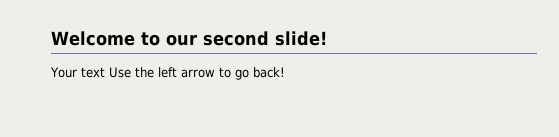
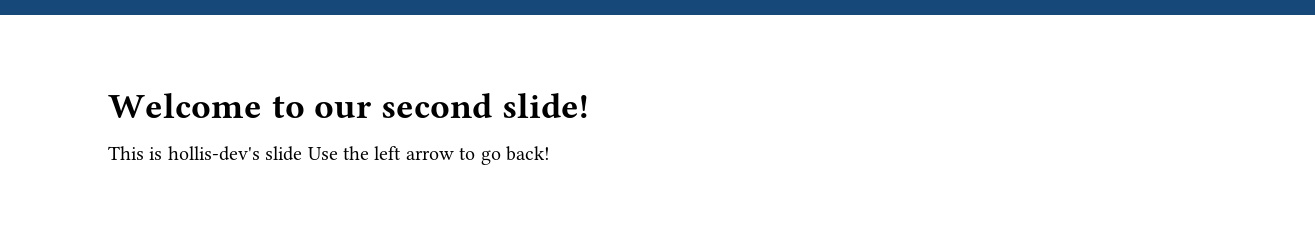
[50,67,105,78] Your text -> [108,146,303,161] This is hollis-dev's slide

